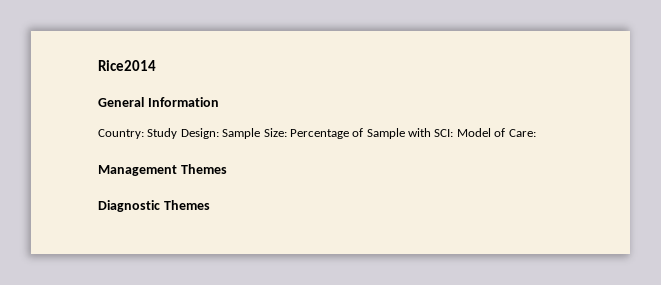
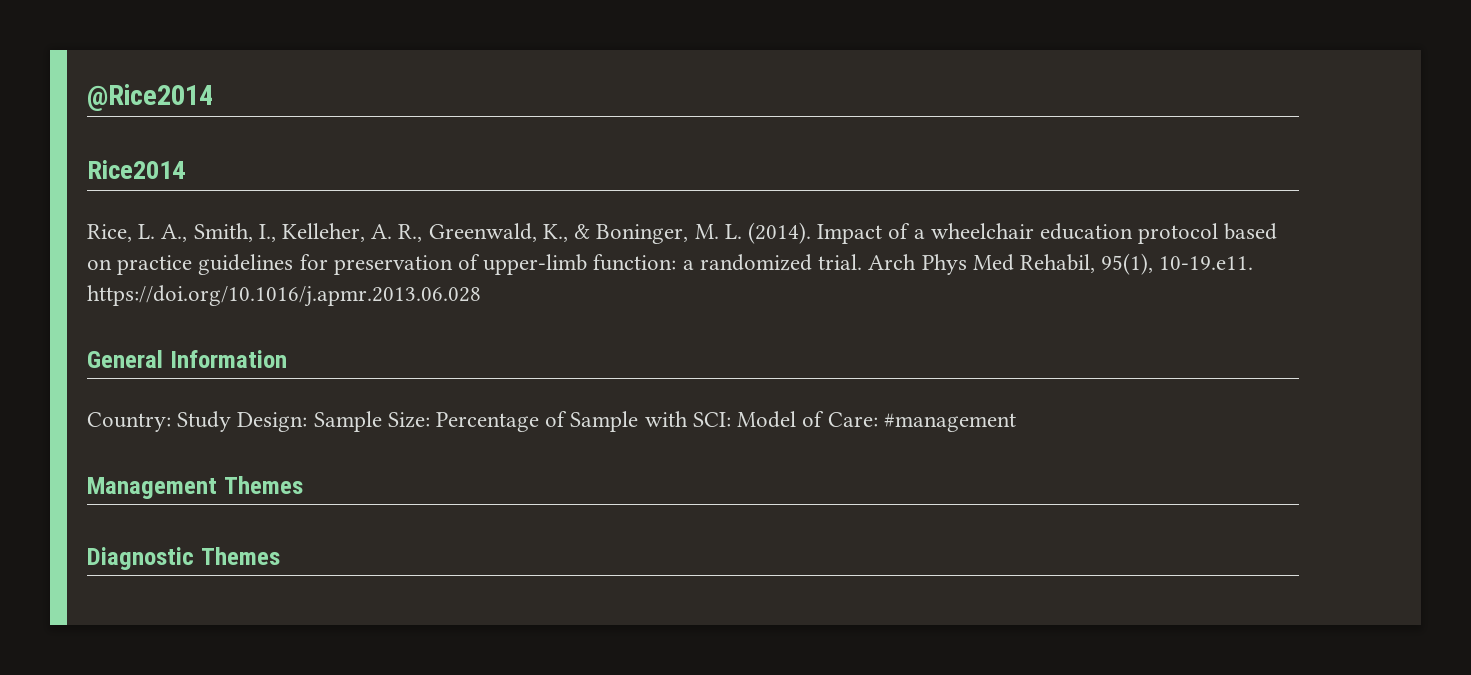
(98, 65) none -> [87,84,213,111] @Rice2014 //
(156, 65) none -> [87,222,1278,244] [87,253,1254,275] [87,285,481,307] // Rice, L. A., Smith, I., Kelleher, A. R., Greenwald, K., & Boninger, M. L. (2014). Impact of a wheelchair education protocol based on practice guidelines for preservation of upper-limb function: a randomized trial. Arch Phys Med Rehabil, 95(1), 10-19.e11. https://doi.org/10.1016/j.apmr.2013.06.028
(536, 133) none -> [883,413,1016,432] #management

